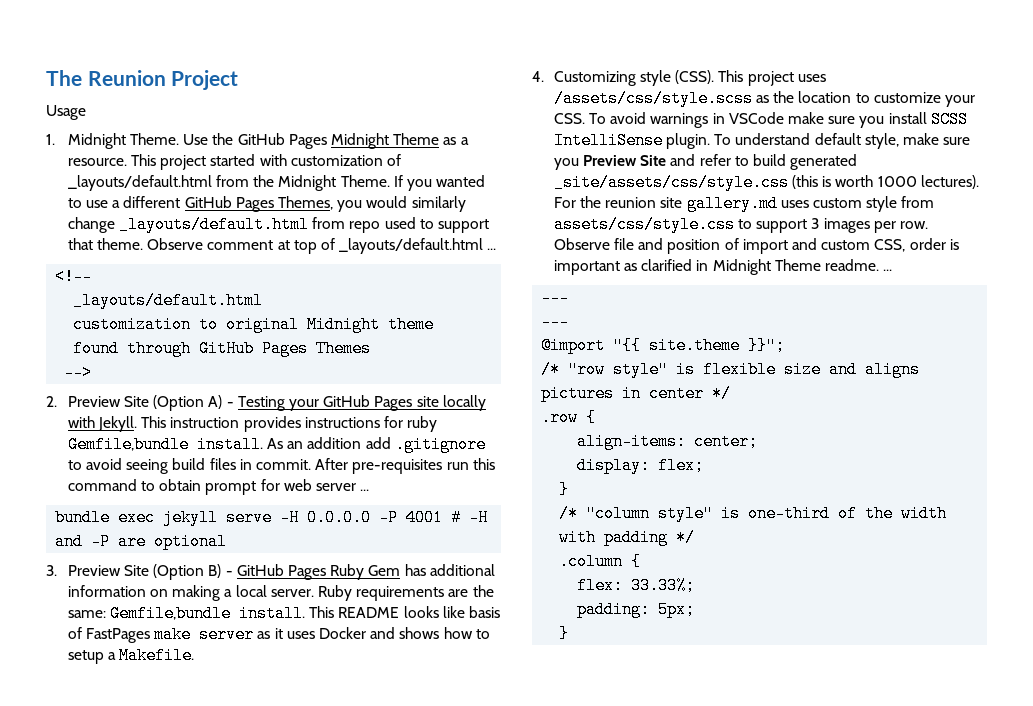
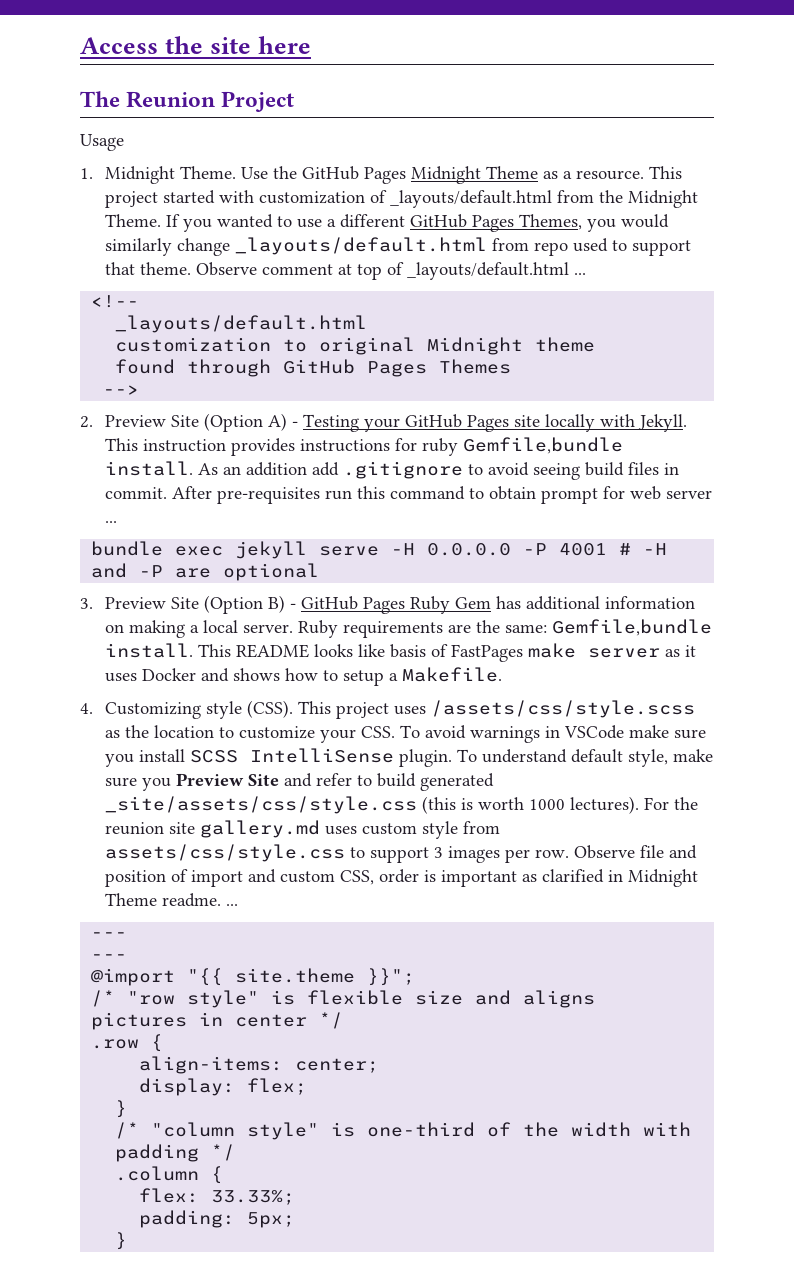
(46, 78) none -> [80,36,312,54] Access the site here //

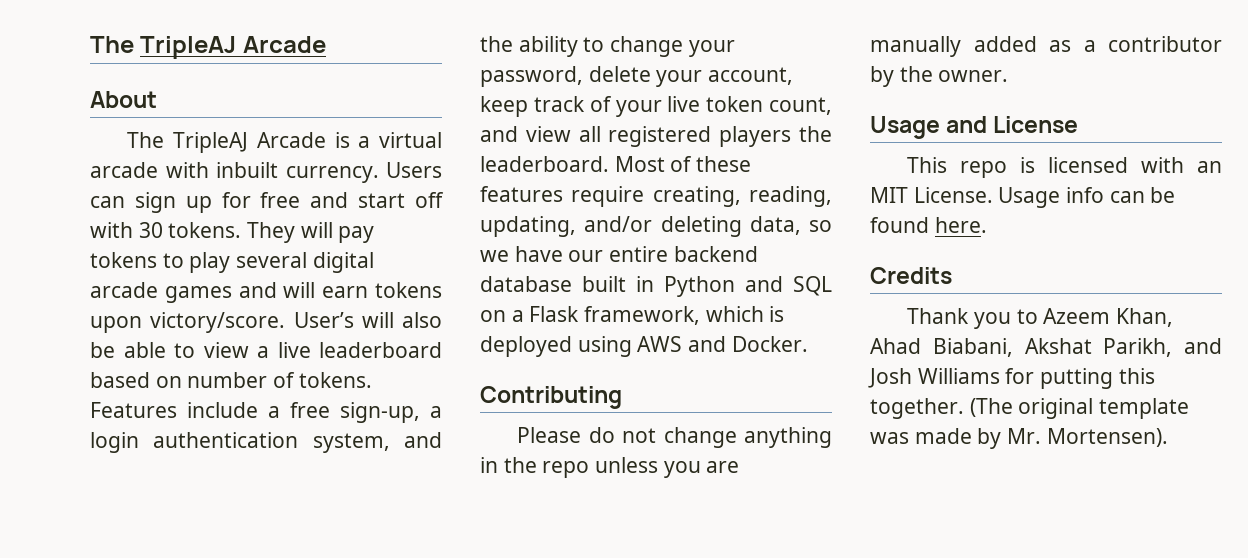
[80,36,312,54] [80,91,295,112] [80,134,124,151] [80,166,682,184] [104,190,698,208] [104,214,669,232] [104,237,691,256] [104,262,586,280] [91,295,140,308] [115,315,368,333] [115,337,596,355] [115,359,512,377] [103,385,140,395] [80,413,687,432] [104,437,623,456] [104,461,679,480] [104,486,712,504] [104,521,117,523] [91,541,668,559] [91,563,320,581] [80,595,695,614] [104,619,712,638] [104,643,696,662] [104,667,502,686] [80,700,695,719] [104,725,706,743] [104,748,713,767] [104,773,494,791] [104,796,698,814] [104,820,500,839] [104,844,697,863] [104,869,698,887] [104,893,238,907] [91,932,128,938] [91,954,128,960] [91,968,416,986] [91,990,596,1008] [91,1012,344,1030] [91,1034,164,1052] [139,1056,380,1074] [139,1078,308,1096] [115,1100,128,1118] [115,1122,692,1140] [115,1144,236,1162] [115,1166,224,1184] [139,1188,296,1205] [139,1210,296,1228] [115,1232,128,1250] Access the site here // The Reunion Project // Usage // 1. Midnight Theme. Use the GitHub Pages Midnight Theme as a resource. This project started with customization of _layouts/default.html from the Midnight Theme. If you wanted to use a different GitHub Pages Themes, you would similarly change _layouts/default.html from repo used to support that theme. Observe comment at top of _layouts/default.html ... // <!-- // _layouts/default.html // customization to original Midnight theme // found through GitHub Pages Themes // --> // 2. Preview Site (Option A) - Testing your GitHub Pages site locally with Jekyll. This instruction provides instructions for ruby Gemfile,bundle install. As an addition add .gitignore to avoid seeing build files in commit. After pre-requisites run this command to obtain prompt for web server ... // bundle exec jekyll serve -H 0.0.0.0 -P 4001 # -H and -P are optional // 3. Preview Site (Option B) - GitHub Pages Ruby Gem has additional information on making a local server. Ruby requirements are the same: Gemfile,bundle install. This README looks like basis of FastPages make server as it uses Docker and shows how to setup a Makefile. // 4. Customizing style (CSS). This project uses /assets/css/style.scss as the location to customize your CSS. To avoid warnings in VSCode make sure you install SCSS IntelliSense plugin. To understand default style, make sure you Preview Site and refer to build generated _site/assets/css/style.css (this is worth 1000 lectures). For the reunion site gallery.md uses custom style from assets/css/style.css to support 3 images per row. Observe file and position of import and custom CSS, order is important as clarified in Midnight Theme readme. ... // --- // --- // @import "{{ site.theme }}"; // /* "row style" is flexible size and aligns pictures in center */ // .row { // align-items: center; // display: flex; // } // /* "column style" is one-third of the width with padding */ // .column { // flex: 33.33%; // padding: 5px; // } -> [90,36,326,59] [90,91,157,108] [127,132,442,153] [90,162,442,183] [90,192,444,213] [90,222,375,243] [90,252,374,273] [90,282,442,303] [90,312,442,333] [90,342,442,358] [90,372,372,388] [90,402,442,423] [90,432,442,453] [480,36,735,57] [480,66,794,87] [480,96,832,117] [480,126,832,147] [480,156,752,172] [480,186,832,207] [480,216,832,237] [480,246,758,262] [480,276,832,297] [480,306,785,325] [480,336,808,357] [480,386,622,409] [517,427,832,448] [480,457,740,478] [870,36,1222,57] [870,66,1009,87] [870,116,1079,139] [907,157,1222,178] [870,187,1176,208] [870,217,987,233] [870,267,952,284] [907,308,1173,329] [870,338,1222,357] [868,368,1155,389] [870,398,1190,419] [870,428,1168,449] The TripleAJ Arcade // About // The TripleAJ Arcade is a virtual arcade with inbuilt currency. Users can sign up for free and start off with 30 tokens. They will pay tokens to play several digital arcade games and will earn tokens upon victory/score. User’s will also be able to view a live leaderboard based on number of tokens. Features include a free sign-up, a login authentication system, and the ability to change your password, delete your account, keep track of your live token count, and view all registered players the leaderboard. Most of these features require creating, reading, updating, and/or deleting data, so we have our entire backend database built in Python and SQL on a Flask framework, which is deployed using AWS and Docker. // Contributing // Please do not change anything in the repo unless you are manually added as a contributor by the owner. // Usage and License // This repo is licensed with an MIT License. Usage info can be found here. // Credits // Thank you to Azeem Khan, Ahad Biabani, Akshat Parikh, and Josh Williams for putting this together. (The original template was made by Mr. Mortensen).

